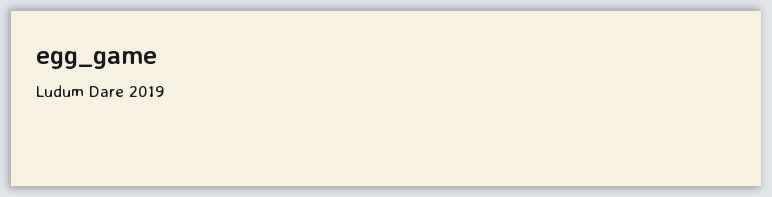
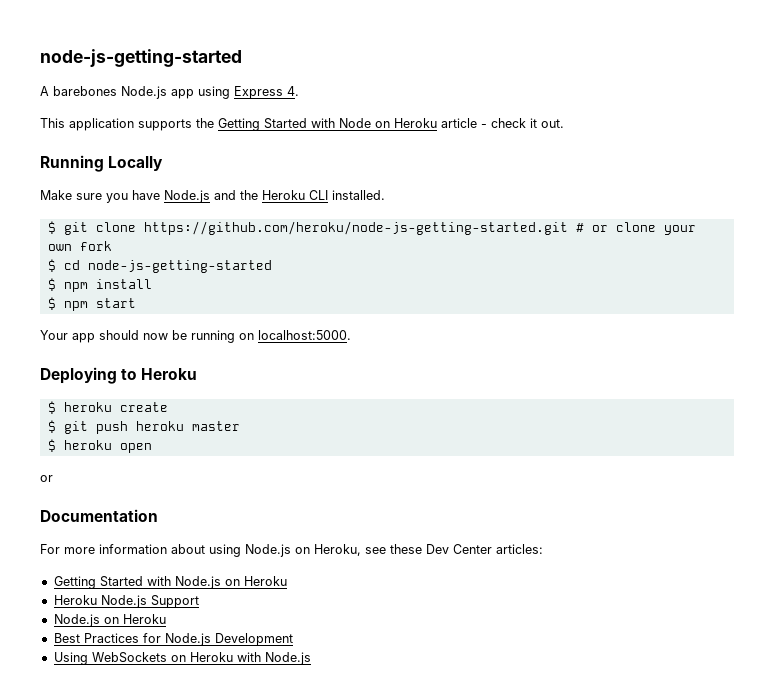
[36,51,157,69] [36,85,165,97] egg_game // Ludum Dare 2019 -> [40,49,242,67] [40,86,299,99] [40,118,564,131] [40,155,164,172] [40,190,385,203] [47,221,696,235] [47,241,112,251] [47,259,272,273] [47,278,152,292] [47,297,136,311] [40,330,351,343] [40,367,198,384] [47,401,168,414] [47,420,240,434] [47,439,152,453] [40,475,53,482] [40,509,158,522] [40,544,543,557] [53,576,287,589] [53,595,199,608] [53,614,166,627] [53,633,293,646] [53,652,311,665] node-js-getting-started // A barebones Node.js app using Express 4. // This application supports the Getting Started with Node on Heroku article - check it out. // Running Locally // Make sure you have Node.js and the Heroku CLI installed. // $ git clone https://github.com/heroku/node-js-getting-started.git # or clone your own fork // $ cd node-js-getting-started // $ npm install // $ npm start // Your app should now be running on localhost:5000. // Deploying to Heroku // $ heroku create // $ git push heroku master // $ heroku open // or // Documentation // For more information about using Node.js on Heroku, see these Dev Center articles: // Getting Started with Node.js on Heroku // Heroku Node.js Support // Node.js on Heroku // Best Practices for Node.js Development // Using WebSockets on Heroku with Node.js

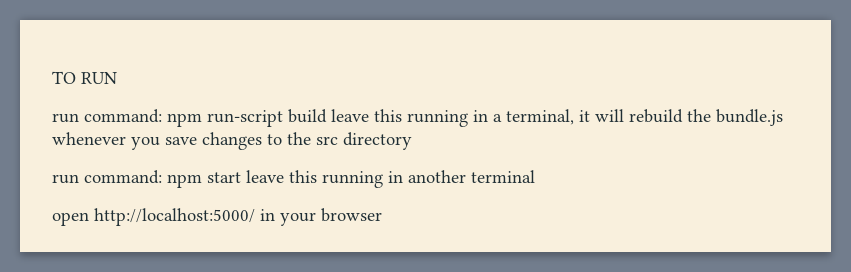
[40,49,242,67] [40,86,299,99] [40,118,564,131] [40,155,164,172] [40,190,385,203] [47,221,696,235] [47,241,112,251] [47,259,272,273] [47,278,152,292] [47,297,136,311] [40,330,351,343] [40,367,198,384] [47,401,168,414] [47,420,240,434] [47,439,152,453] [40,475,53,482] [40,509,158,522] [40,544,543,557] [53,576,287,589] [53,595,199,608] [53,614,166,627] [53,633,293,646] [53,652,311,665] node-js-getting-started // A barebones Node.js app using Express 4. // This application supports the Getting Started with Node on Heroku article - check it out. // Running Locally // Make sure you have Node.js and the Heroku CLI installed. // $ git clone https://github.com/heroku/node-js-getting-started.git # or clone your own fork // $ cd node-js-getting-started // $ npm install // $ npm start // Your app should now be running on localhost:5000. // Deploying to Heroku // $ heroku create // $ git push heroku master // $ heroku open // or // Documentation // For more information about using Node.js on Heroku, see these Dev Center articles: // Getting Started with Node.js on Heroku // Heroku Node.js Support // Node.js on Heroku // Best Practices for Node.js Development // Using WebSockets on Heroku with Node.js -> [52,71,117,84] [52,109,783,127] [52,132,412,150] [52,170,535,188] [52,208,382,226] TO RUN // run command: npm run-script build leave this running in a terminal, it will rebuild the bundle.js whenever you save changes to the src directory // run command: npm start leave this running in another terminal // open http://localhost:5000/ in your browser

